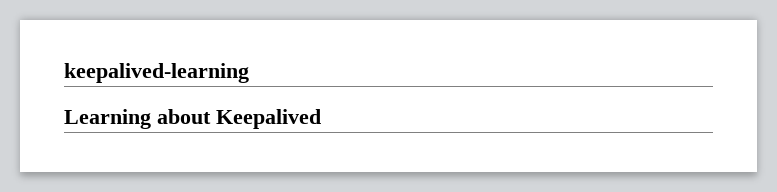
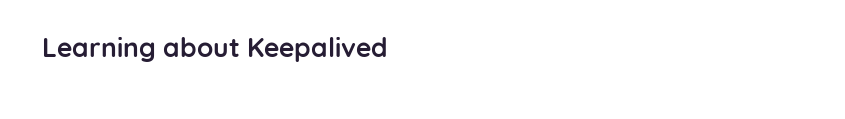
[64,63,249,83] keepalived-learning // -> (42, 49) none

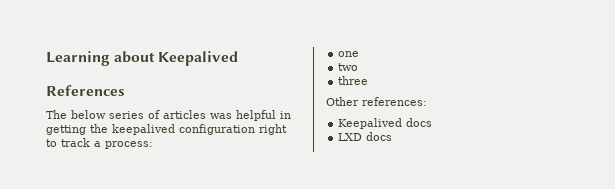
(389, 49) none -> [46,85,125,96] [46,110,291,121] [46,124,287,135] [46,138,153,149] [338,51,360,57] [338,63,359,71] [338,76,369,85] [326,97,427,106] [338,118,433,129] [338,132,393,141] // References // The below series of articles was helpful in getting the keepalived configuration right to track a process: // one // two // three // Other references: // Keepalived docs // LXD docs

